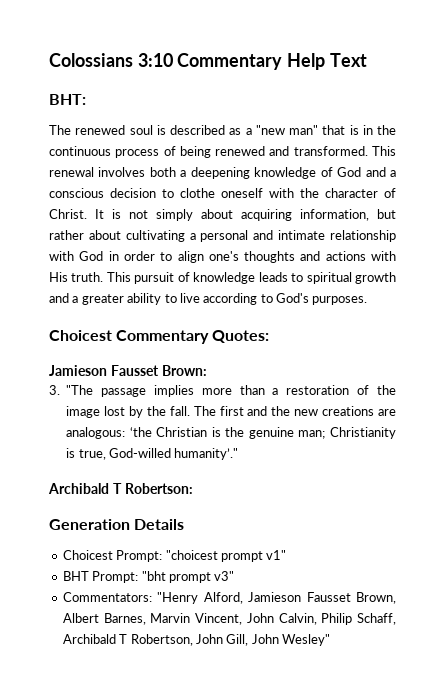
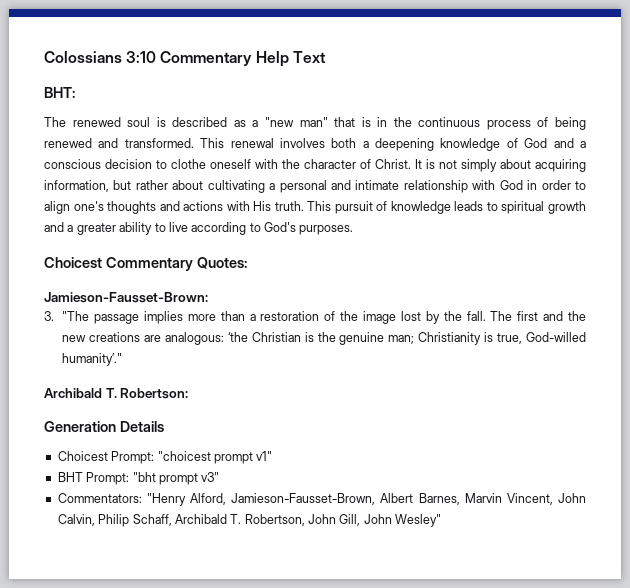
[49,365,207,376] Jamieson Fausset Brown: -> [44,292,208,303] Jamieson-Fausset-Brown:
[112,483,122,494] T -> [105,388,117,398] T.
[248,592,396,604] Jamieson Fausset Brown, -> [231,493,376,505] Jamieson-Fausset-Brown,
[119,634,128,644] T -> [230,514,242,524] T.

